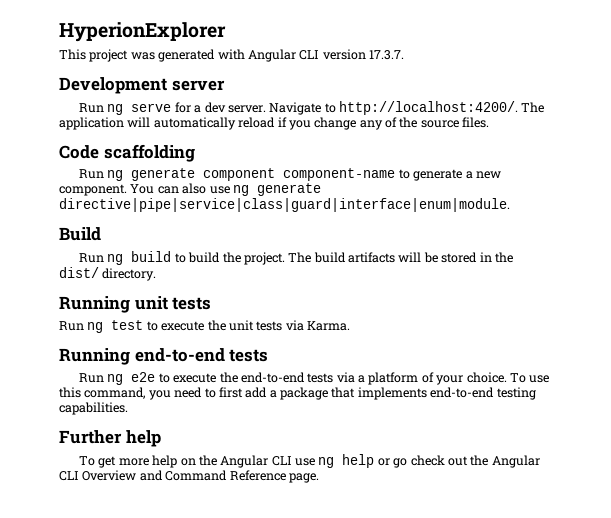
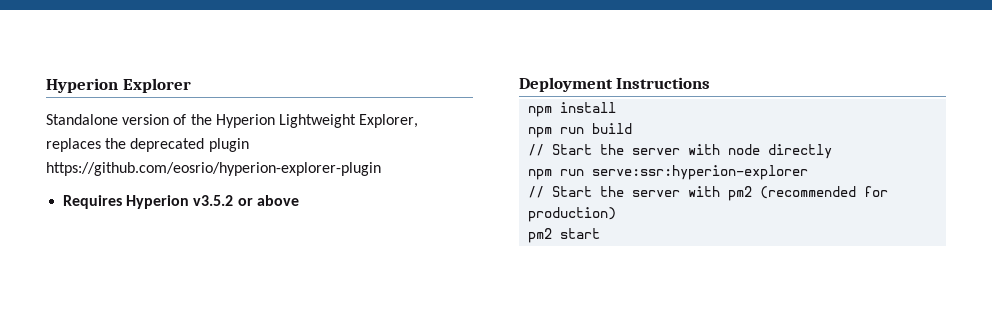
[59,22,226,42] [59,49,404,62] [59,77,225,94] [79,101,545,115] [59,117,490,130] [59,144,195,162] [79,168,501,181] [59,183,321,196] [59,198,510,212] [59,227,101,241] [79,251,513,265] [59,267,157,281] [59,296,212,313] [59,320,350,333] [59,348,269,365] [79,372,550,385] [59,387,536,400] [59,402,128,415] [59,430,161,447] [79,454,540,468] [59,470,319,483] HyperionExplorer // This project was generated with Angular CLI version 17.3.7. // Development server // Run ng serve for a dev server. Navigate to http://localhost:4200/. The application will automatically reload if you change any of the source files. // Code scaffolding // Run ng generate component component-name to generate a new component. You can also use ng generate directive|pipe|service|class|guard|interface|enum|module. // Build // Run ng build to build the project. The build artifacts will be stored in the dist/ directory. // Running unit tests // Run ng test to execute the unit tests via Karma. // Running end-to-end tests // Run ng e2e to execute the end-to-end tests via a platform of your choice. To use this command, you need to first add a package that implements end-to-end testing capabilities. // Further help // To get more help on the Angular CLI use ng help or go check out the Angular CLI Overview and Command Reference page. -> [46,78,191,93] [46,114,419,128] [46,138,249,152] [46,162,381,176] [63,195,299,209] [519,77,711,92] [528,102,617,117] [528,123,633,138] [528,144,833,159] [528,165,809,180] [528,186,889,201] [528,207,617,222] [528,228,601,243] Hyperion Explorer // Standalone version of the Hyperion Lightweight Explorer, replaces the deprecated plugin https://github.com/eosrio/hyperion-explorer-plugin // Requires Hyperion v3.5.2 or above // Deployment Instructions // npm install // npm run build // // Start the server with node directly // npm run serve:ssr:hyperion-explorer // // Start the server with pm2 (recommended for production) // pm2 start

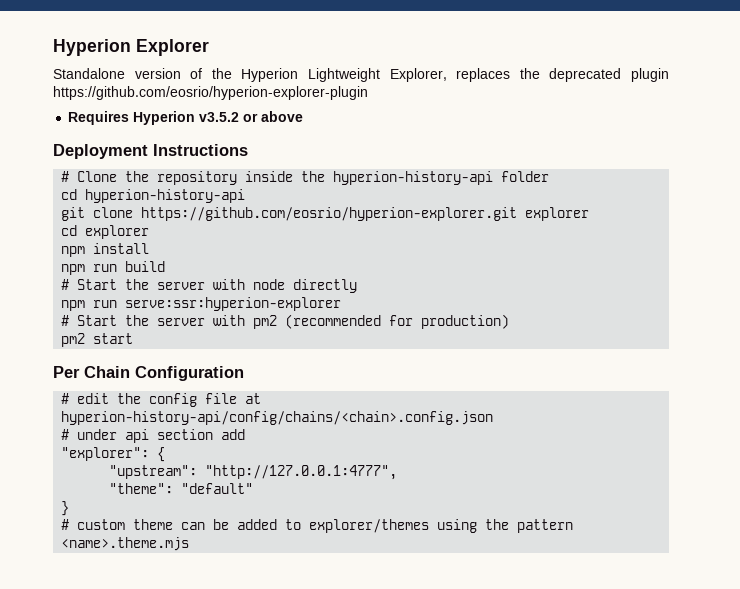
(711, 83) none -> [61,171,550,185] [61,189,246,203] [61,207,590,221] [61,225,150,239] // # Clone the repository inside the hyperion-history-api folder // cd hyperion-history-api // git clone https://github.com/eosrio/hyperion-explorer.git explorer // cd explorer
[528,144,545,156] // -> [61,279,70,290] #
[528,186,545,198] // -> [61,315,70,326] #
(601, 233) none -> [53,366,244,381] [61,393,262,407] [61,411,494,425] [61,429,246,443] [61,447,166,462] [109,465,398,480] [109,483,254,494] [61,501,70,516] [61,519,574,533] [61,537,190,551] // Per Chain Configuration // # edit the config file at hyperion-history-api/config/chains/<chain>.config.json // # under api section add // "explorer": { // "upstream": "http://127.0.0.1:4777", // "theme": "default" // } // # custom theme can be added to explorer/themes using the pattern <name>.theme.mjs

